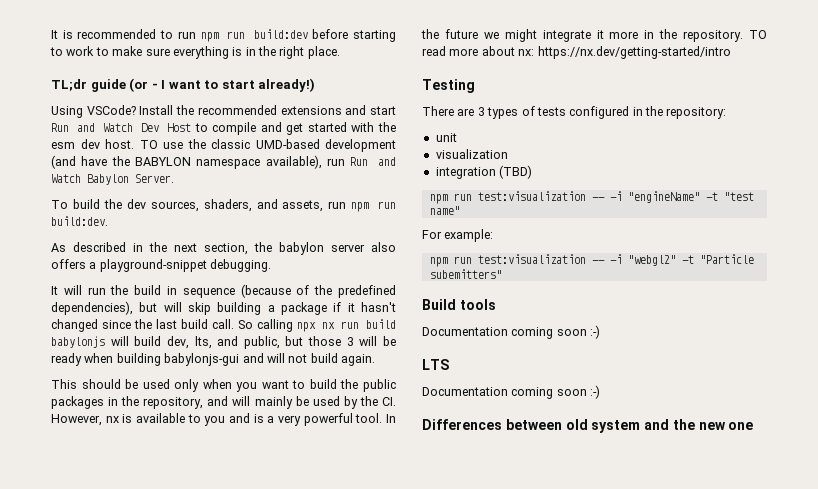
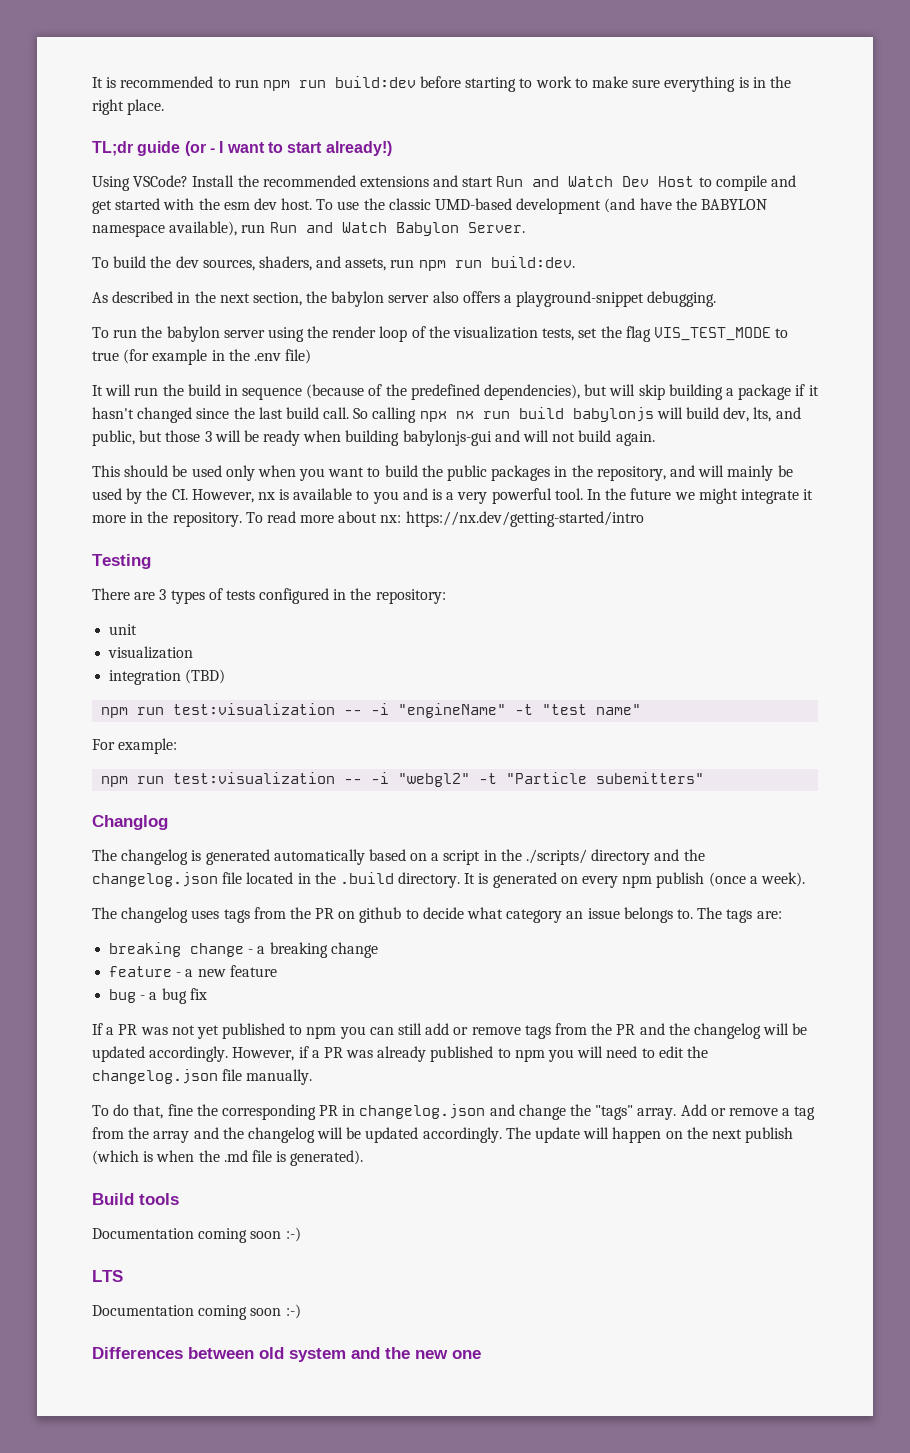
[139,140,158,149] TO -> [316,199,334,210] To
(272, 265) none -> [92,326,789,342] [92,349,312,365] // To run the babylon server using the render loop of the visualization tests, set the flag VIS_TEST_MODE to true (for example in the .env file)
[749,30,767,39] TO -> [245,512,263,523] To
(502, 274) none -> [92,815,168,830] [92,849,705,865] [92,872,805,888] [92,907,782,923] [109,942,378,958] [109,965,277,977] [109,988,207,1004] [92,1023,808,1039] [92,1046,708,1062] [92,1069,313,1085] [92,1104,816,1120] [92,1127,794,1143] [92,1150,364,1166] // Changlog // The changelog is generated automatically based on a script in the ./scripts/ directory and the changelog.json file located in the .build directory. It is generated on every npm publish (once a week). // The changelog uses tags from the PR on github to decide what category an issue belongs to. The tags are: // breaking change - a breaking change // feature - a new feature // bug - a bug fix // If a PR was not yet published to npm you can still add or remove tags from the PR and the changelog will be updated accordingly. However, if a PR was already published to npm you will need to edit the changelog.json file manually. // To do that, fine the corresponding PR in changelog.json and change the "tags" array. Add or remove a tag from the array and the changelog will be updated accordingly. The update will happen on the next publish (which is when the .md file is generated).

